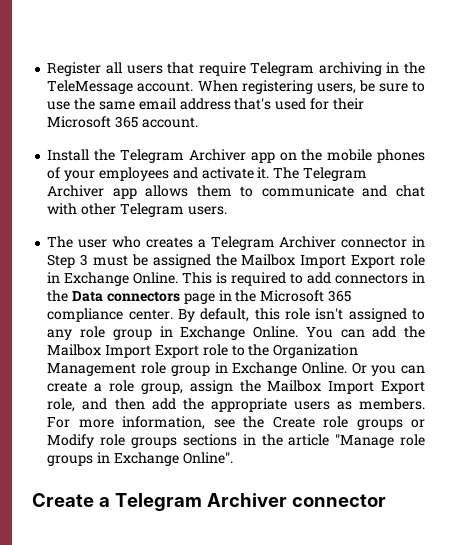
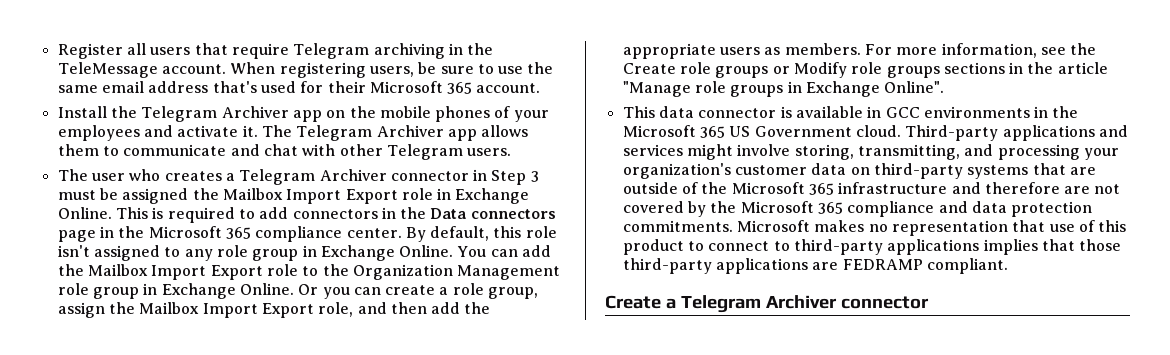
(233, 458) none -> [622,106,1079,118] [622,125,1128,141] [622,144,1119,160] [622,163,1096,179] [622,182,1121,195] [622,201,1093,217] [622,220,1127,236] [622,239,1122,255] [622,258,1008,274] // This data connector is available in GCC environments in the Microsoft 365 US Government cloud. Third-party applications and services might involve storing, transmitting, and processing your organization's customer data on third-party systems that are outside of the Microsoft 365 infrastructure and therefore are not covered by the Microsoft 365 compliance and data protection commitments. Microsoft makes no representation that use of this product to connect to third-party applications implies that those third-party applications are FEDRAMP compliant.

